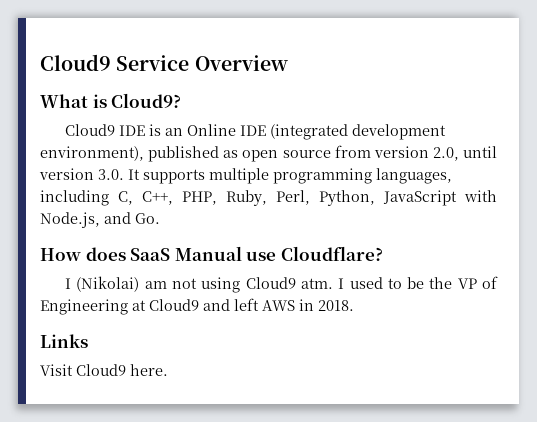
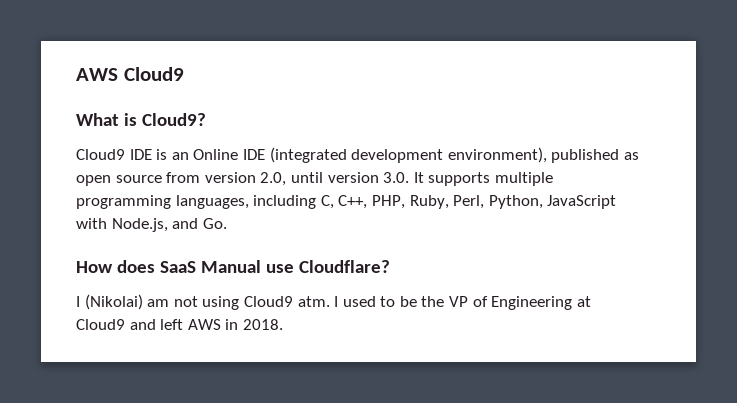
[40,54,288,71] Cloud9 Service Overview -> [76,67,184,81] AWS Cloud9
[40,334,88,348] [40,364,168,376] // Links // Visit Cloud9 here. -> (283, 324) none

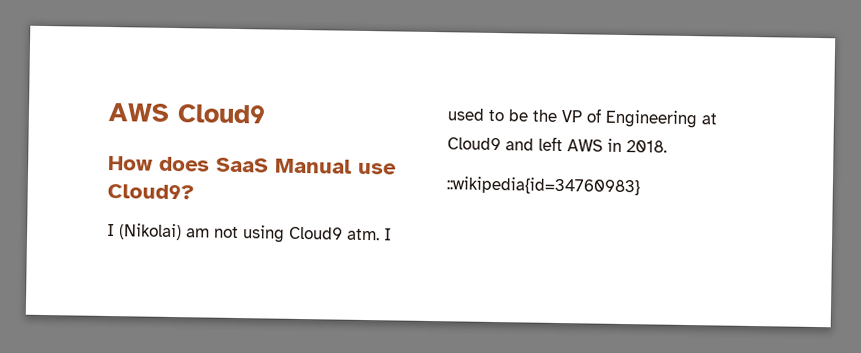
[76,113,206,126] [76,147,639,163] [76,172,553,186] [76,195,617,209] [76,218,227,232] // What is Cloud9? // Cloud9 IDE is an Online IDE (integrated development environment), published as open source from version 2.0, until version 3.0. It supports multiple programming languages, including C, C++, PHP, Ruby, Perl, Python, JavaScript with Node.js, and Go. -> (266, 114) none
[298,260,390,273] Cloudflare? -> [107,183,195,200] Cloud9?
(283, 324) none -> [446,176,640,196] // ::wikipedia{id=34760983}

